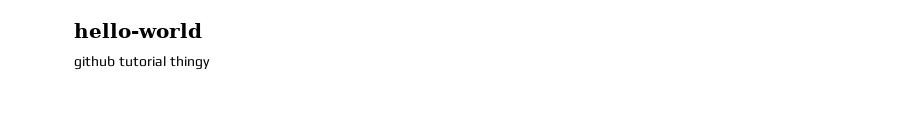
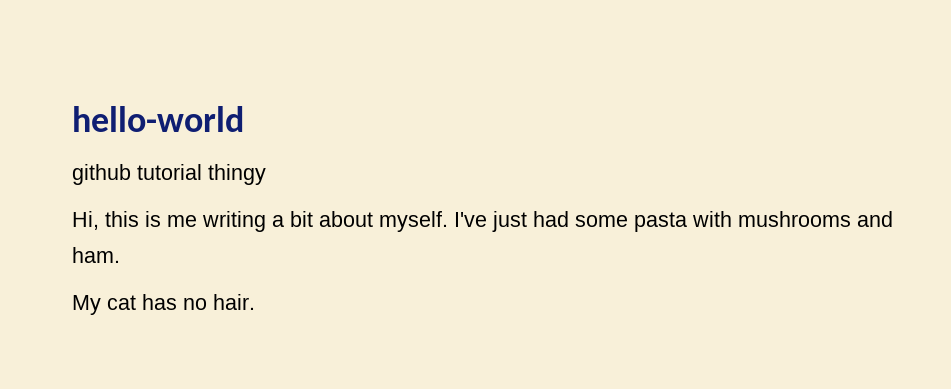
(210, 63) none -> [72,211,893,232] [72,247,120,263] [72,294,255,315] // Hi, this is me writing a bit about myself. I've just had some pasta with mushrooms and ham. // My cat has no hair.

